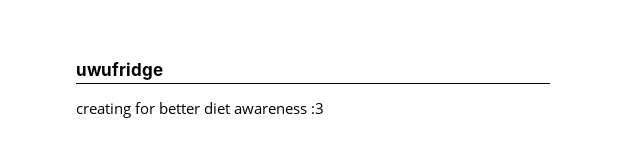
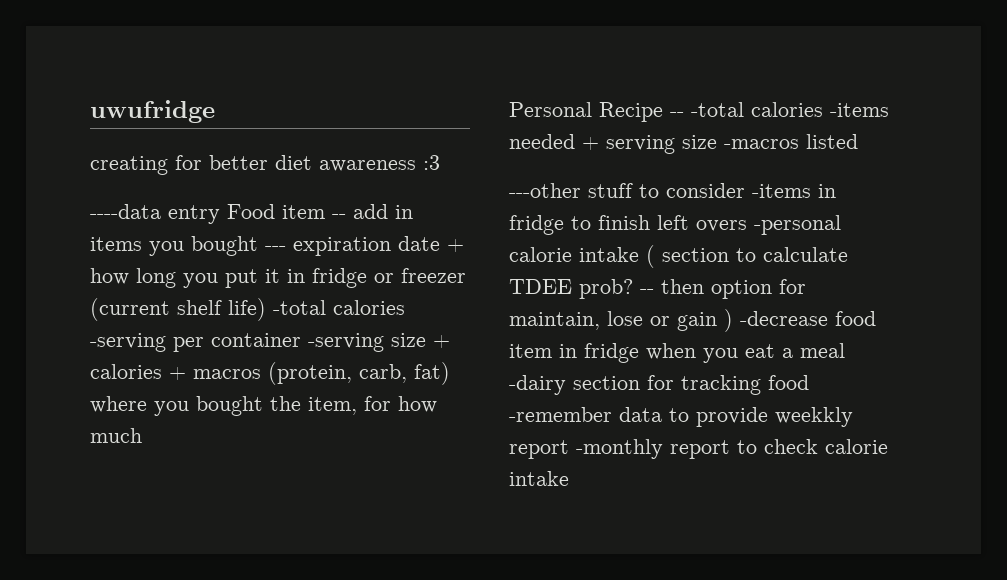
(325, 108) none -> [90,204,413,224] [90,236,464,256] [90,268,466,288] [90,298,405,321] [90,333,450,352] [90,362,450,385] [90,396,437,416] [90,428,142,443] [509,102,889,122] [509,134,858,154] [509,183,836,198] [509,215,841,235] [509,245,848,268] [509,279,806,299] [509,309,876,332] [509,343,845,363] [509,375,809,395] [509,407,853,427] [509,439,888,459] [509,471,569,486] // ----data entry Food item -- add in items you bought --- expiration date + how long you put it in fridge or freezer (current shelf life) -total calories -serving per container -serving size + calories + macros (protein, carb, fat) where you bought the item, for how much // Personal Recipe -- -total calories -items needed + serving size -macros listed // ---other stuff to consider -items in fridge to finish left overs -personal calorie intake ( section to calculate TDEE prob? -- then option for maintain, lose or gain ) -decrease food item in fridge when you eat a meal -dairy section for tracking food -remember data to provide weekkly report -monthly report to check calorie intake

